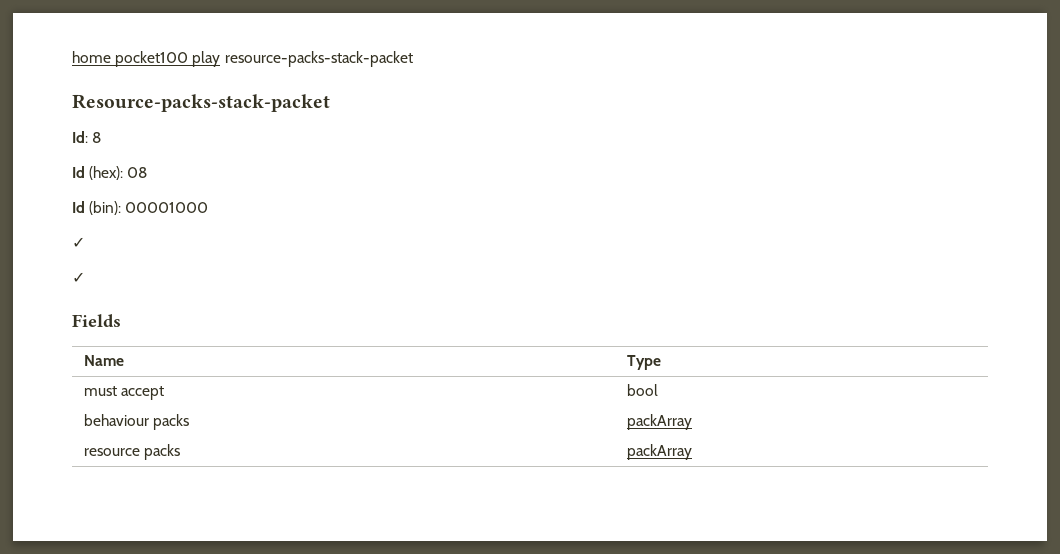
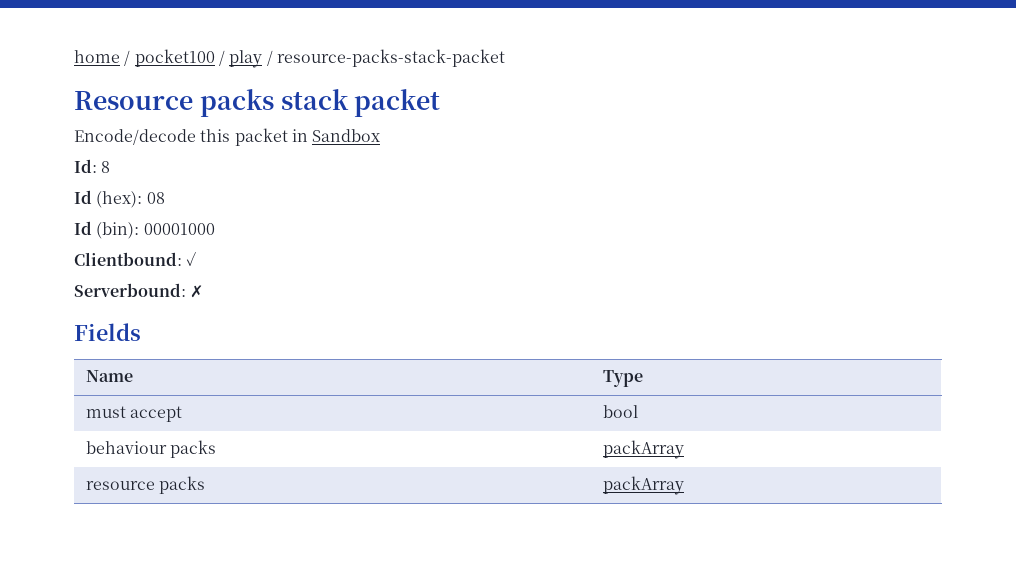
[115,51,413,67] [72,94,330,112] pocket100 play resource-packs-stack-packet // Resource-packs-stack-packet -> [124,49,505,68] [74,89,441,117] [74,128,381,146] / pocket100 / play / resource-packs-stack-packet // Resource packs stack packet // Encode/decode this packet in Sandbox
[72,237,85,248] [72,272,85,283] ✓ // ✓ -> [74,251,197,266] [74,283,204,298] Clientbound: ✓ // Serverbound: ✗

